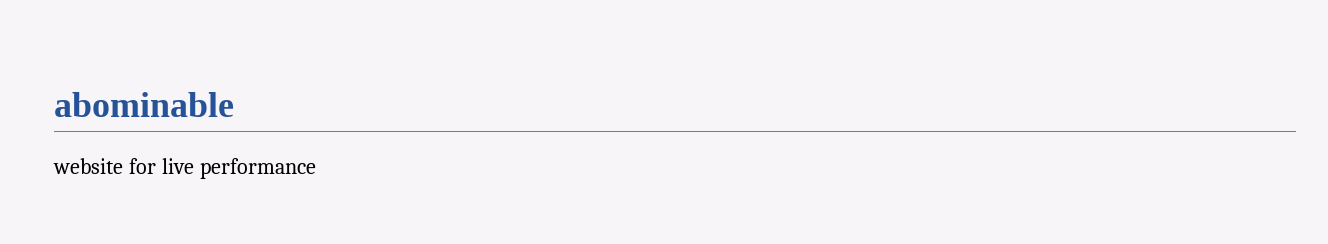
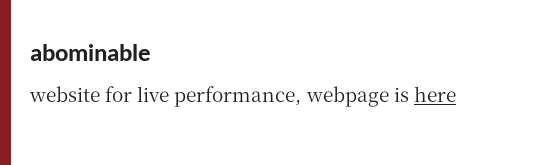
[199,158,316,179] performance -> [174,86,456,107] performance, webpage is here

